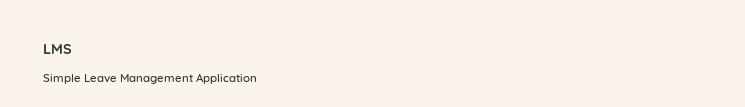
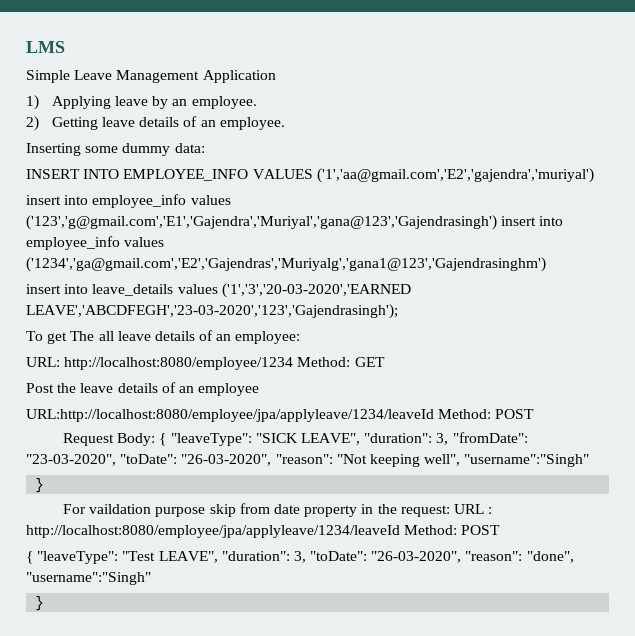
(258, 78) none -> [26,95,257,110] [26,116,285,131] [26,143,205,156] [26,168,594,183] [26,194,231,208] [26,215,564,230] [26,236,165,250] [26,257,546,272] [26,283,411,298] [26,304,398,319] [26,330,301,344] [26,357,385,370] [26,382,260,396] [26,409,535,422] [63,432,528,446] [26,454,590,467] [35,478,45,493] [63,503,493,517] [26,525,501,538] [26,551,574,564] [26,572,151,585] [35,596,45,611] // 1) Applying leave by an employee. // 2) Getting leave details of an employee. // Inserting some dummy data: // INSERT INTO EMPLOYEE_INFO VALUES ('1','aa@gmail.com','E2','gajendra','muriyal') // insert into employee_info values ('123','g@gmail.com','E1','Gajendra','Muriyal','gana@123','Gajendrasingh') insert into employee_info values ('1234','ga@gmail.com','E2','Gajendras','Muriyalg','gana1@123','Gajendrasinghm') // insert into leave_details values ('1','3','20-03-2020','EARNED LEAVE','ABCDFEGH','23-03-2020','123','Gajendrasingh'); // To get The all leave details of an employee: // URL: http://localhost:8080/employee/1234 Method: GET // Post the leave details of an employee // URL:http://localhost:8080/employee/jpa/applyleave/1234/leaveId Method: POST // Request Body: { "leaveType": "SICK LEAVE", "duration": 3, "fromDate": "23-03-2020", "toDate": "26-03-2020", "reason": "Not keeping well", "username":"Singh" // } // For vaildation purpose skip from date property in the request: URL : http://localhost:8080/employee/jpa/applyleave/1234/leaveId Method: POST // { "leaveType": "Test LEAVE", "duration": 3, "toDate": "26-03-2020", "reason": "done", "username":"Singh" // }

